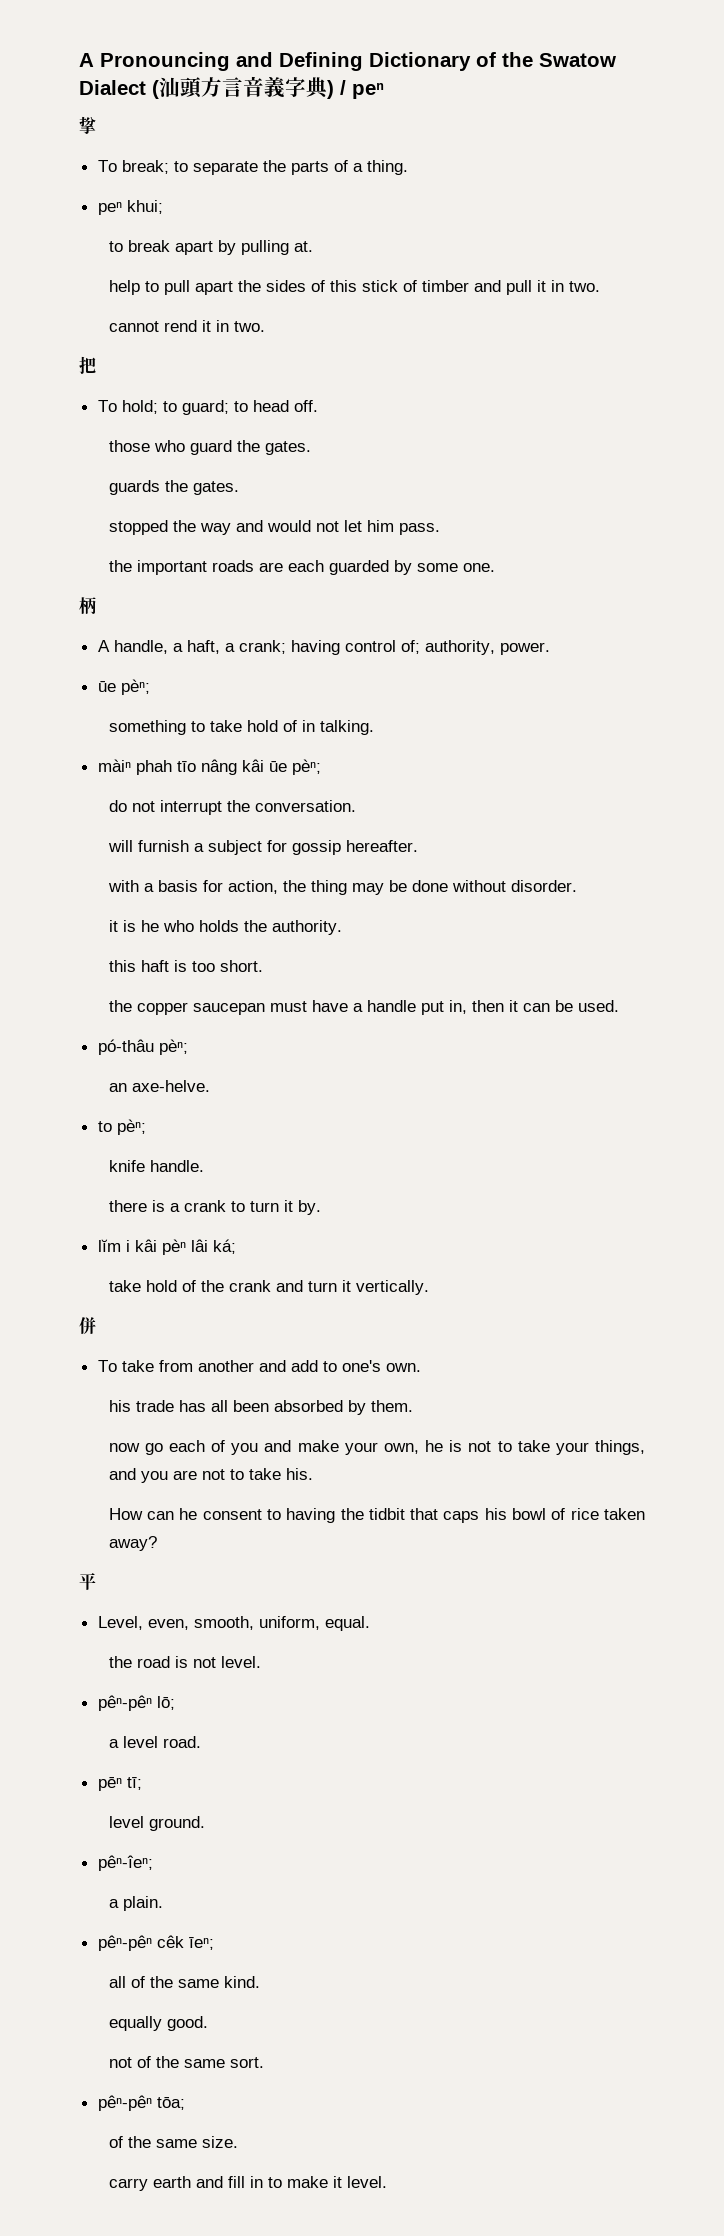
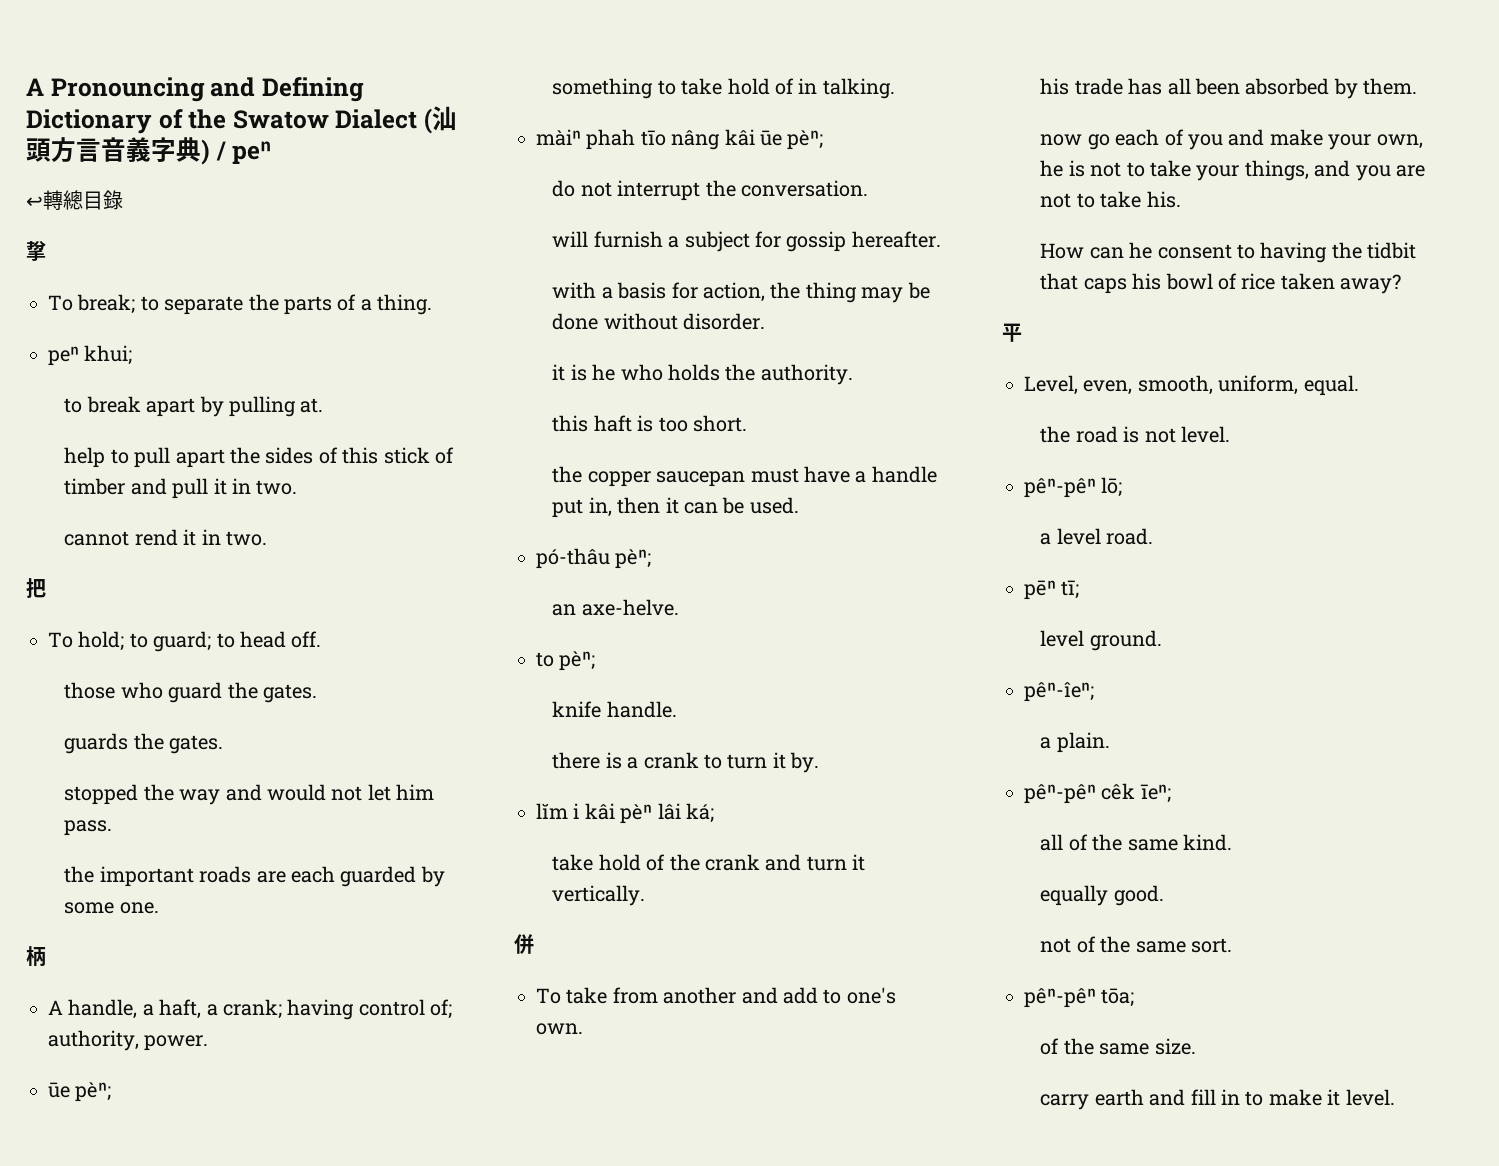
(384, 91) none -> [26,190,123,210] // ↩轉總目錄

